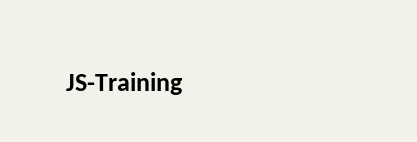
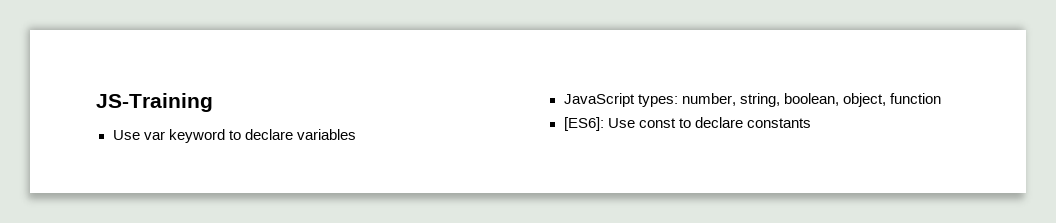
(183, 83) none -> [112,129,356,143] [563,93,941,107] [563,117,811,131] // Use var keyword to declare variables // JavaScript types: number, string, boolean, object, function // [ES6]: Use const to declare constants

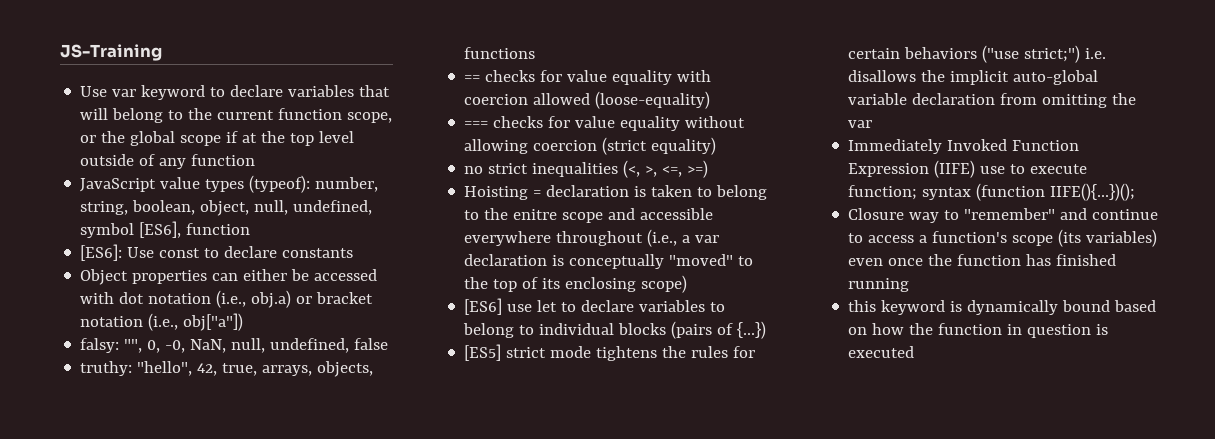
[563,93,886,107] // JavaScript types: number, string, boolean, object, -> [359,85,391,97] [80,108,393,123] [80,131,355,146] [80,154,256,169] [80,175,379,193] [80,200,373,216] [80,221,182,238] that will belong to the current function scope, or the global scope if at the top level outside of any function // JavaScript value types (typeof): number, string, boolean, object, null, undefined, symbol [ES6],
(811, 123) none -> [80,269,378,285] [80,290,374,308] [80,313,244,331] [80,338,389,353] [80,361,374,377] [464,47,536,59] [464,70,712,85] [464,91,711,109] [464,116,746,131] [464,137,717,155] [464,160,709,178] [464,185,768,200] [464,208,714,223] [464,229,720,247] [464,254,754,269] [464,275,688,293] [464,298,726,315] [463,321,767,339] [464,344,756,361] [848,45,1107,63] [848,70,1099,85] [848,93,1137,108] [848,120,873,128] [848,139,1080,154] [848,160,1088,178] [848,183,1136,201] [848,208,1159,223] [848,229,1158,247] [848,254,1117,266] [848,278,910,292] [848,300,1157,315] [848,323,1109,338] [848,346,915,358] // Object properties can either be accessed with dot notation (i.e., obj.a) or bracket notation (i.e., obj["a"]) // falsy: "", 0, -0, NaN, null, undefined, false // truthy: "hello", 42, true, arrays, objects, functions // == checks for value equality with coercion allowed (loose-equality) // === checks for value equality without allowing coercion (strict equality) // no strict inequalities (<, >, <=, >=) // Hoisting = declaration is taken to belong to the enitre scope and accessible everywhere throughout (i.e., a var declaration is conceptually "moved" to the top of its enclosing scope) // [ES6] use let to declare variables to belong to individual blocks (pairs of {...}) // [ES5] strict mode tightens the rules for certain behaviors ("use strict;") i.e. disallows the implicit auto-global variable declaration from omitting the var // Immediately Invoked Function Expression (IIFE) use to execute function; syntax (function IIFE(){...})(); // Closure way to "remember" and continue to access a function's scope (its variables) even once the function has finished running // this keyword is dynamically bound based on how the function in question is executed

